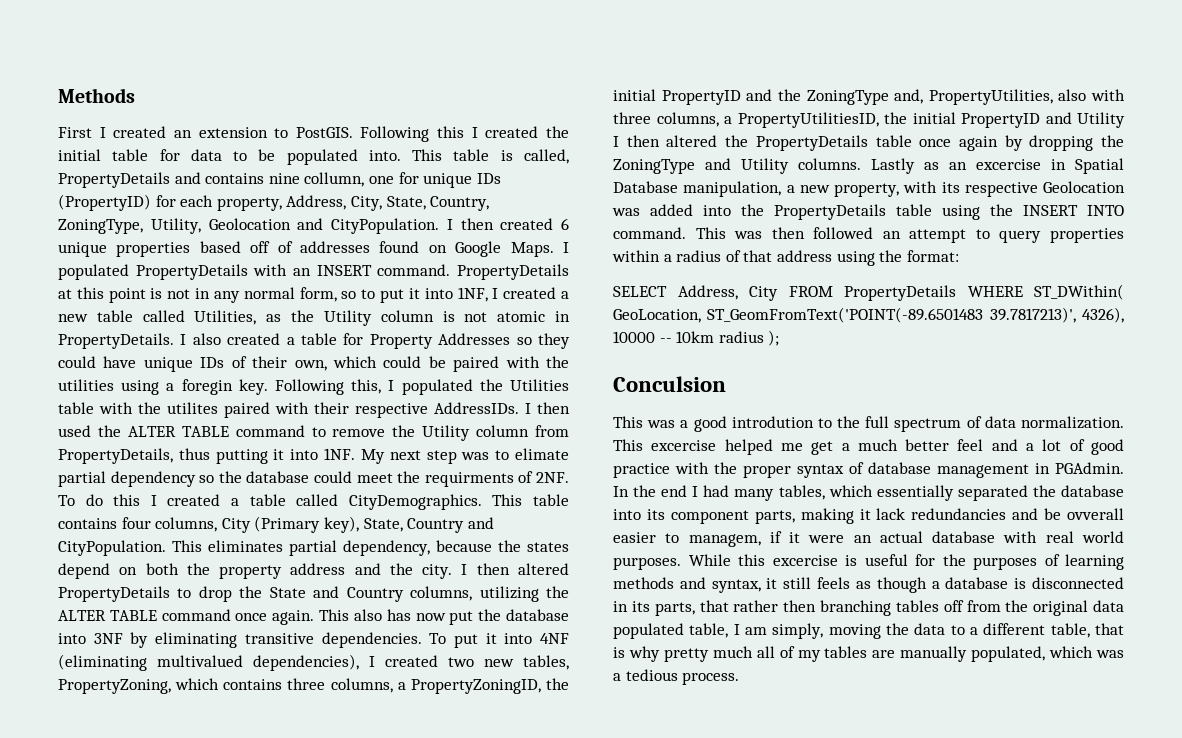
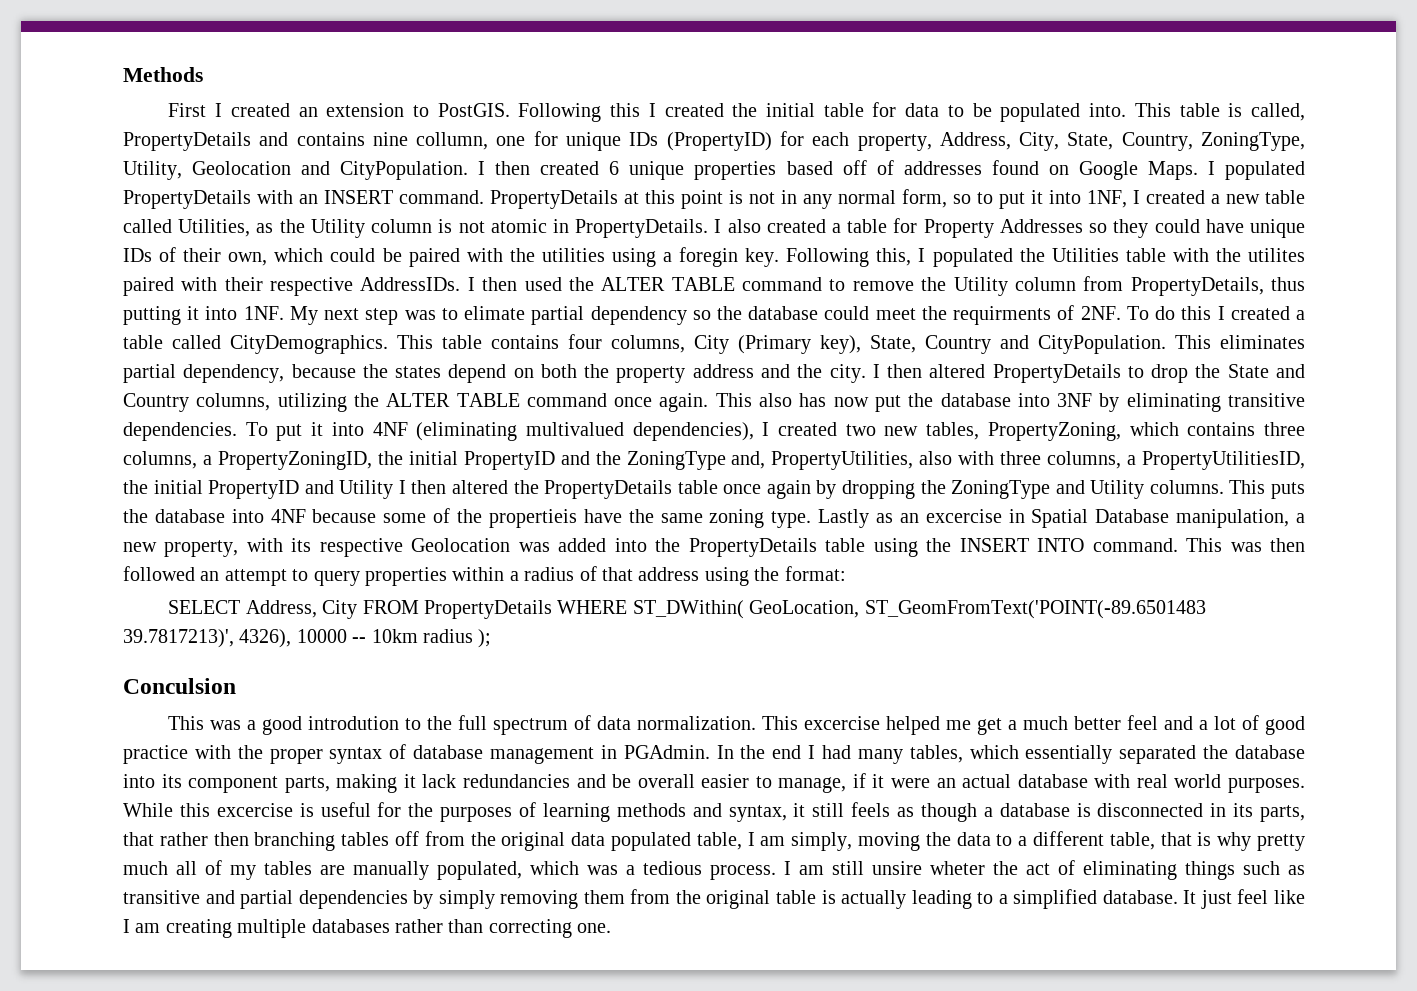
(861, 164) none -> [1229,480,1305,499] [123,508,812,528] This puts the database into 4NF because some of the propertieis have the same zoning type.
[1067,508,1124,520] ovverall -> [637,774,695,788] overall
[688,534,761,547] managem, -> [778,777,847,793] manage,
(740, 678) none -> [784,860,1305,880] [123,889,1305,909] [123,919,612,938] I am still unsire wheter the act of eliminating things such as transitive and partial dependencies by simply removing them from the original table is actually leading to a simplified database. It just feel like I am creating multiple databases rather than correcting one.

